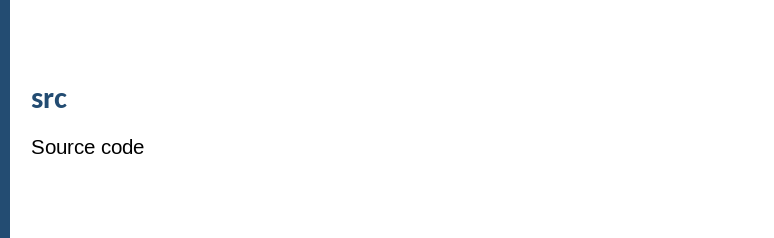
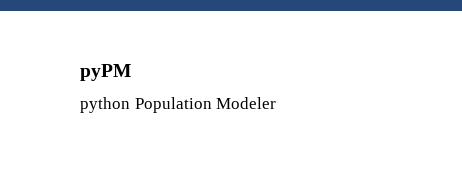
[31,93,67,108] [31,139,144,154] src // Source code -> [80,64,131,81] [80,97,277,113] pyPM // python Population Modeler

